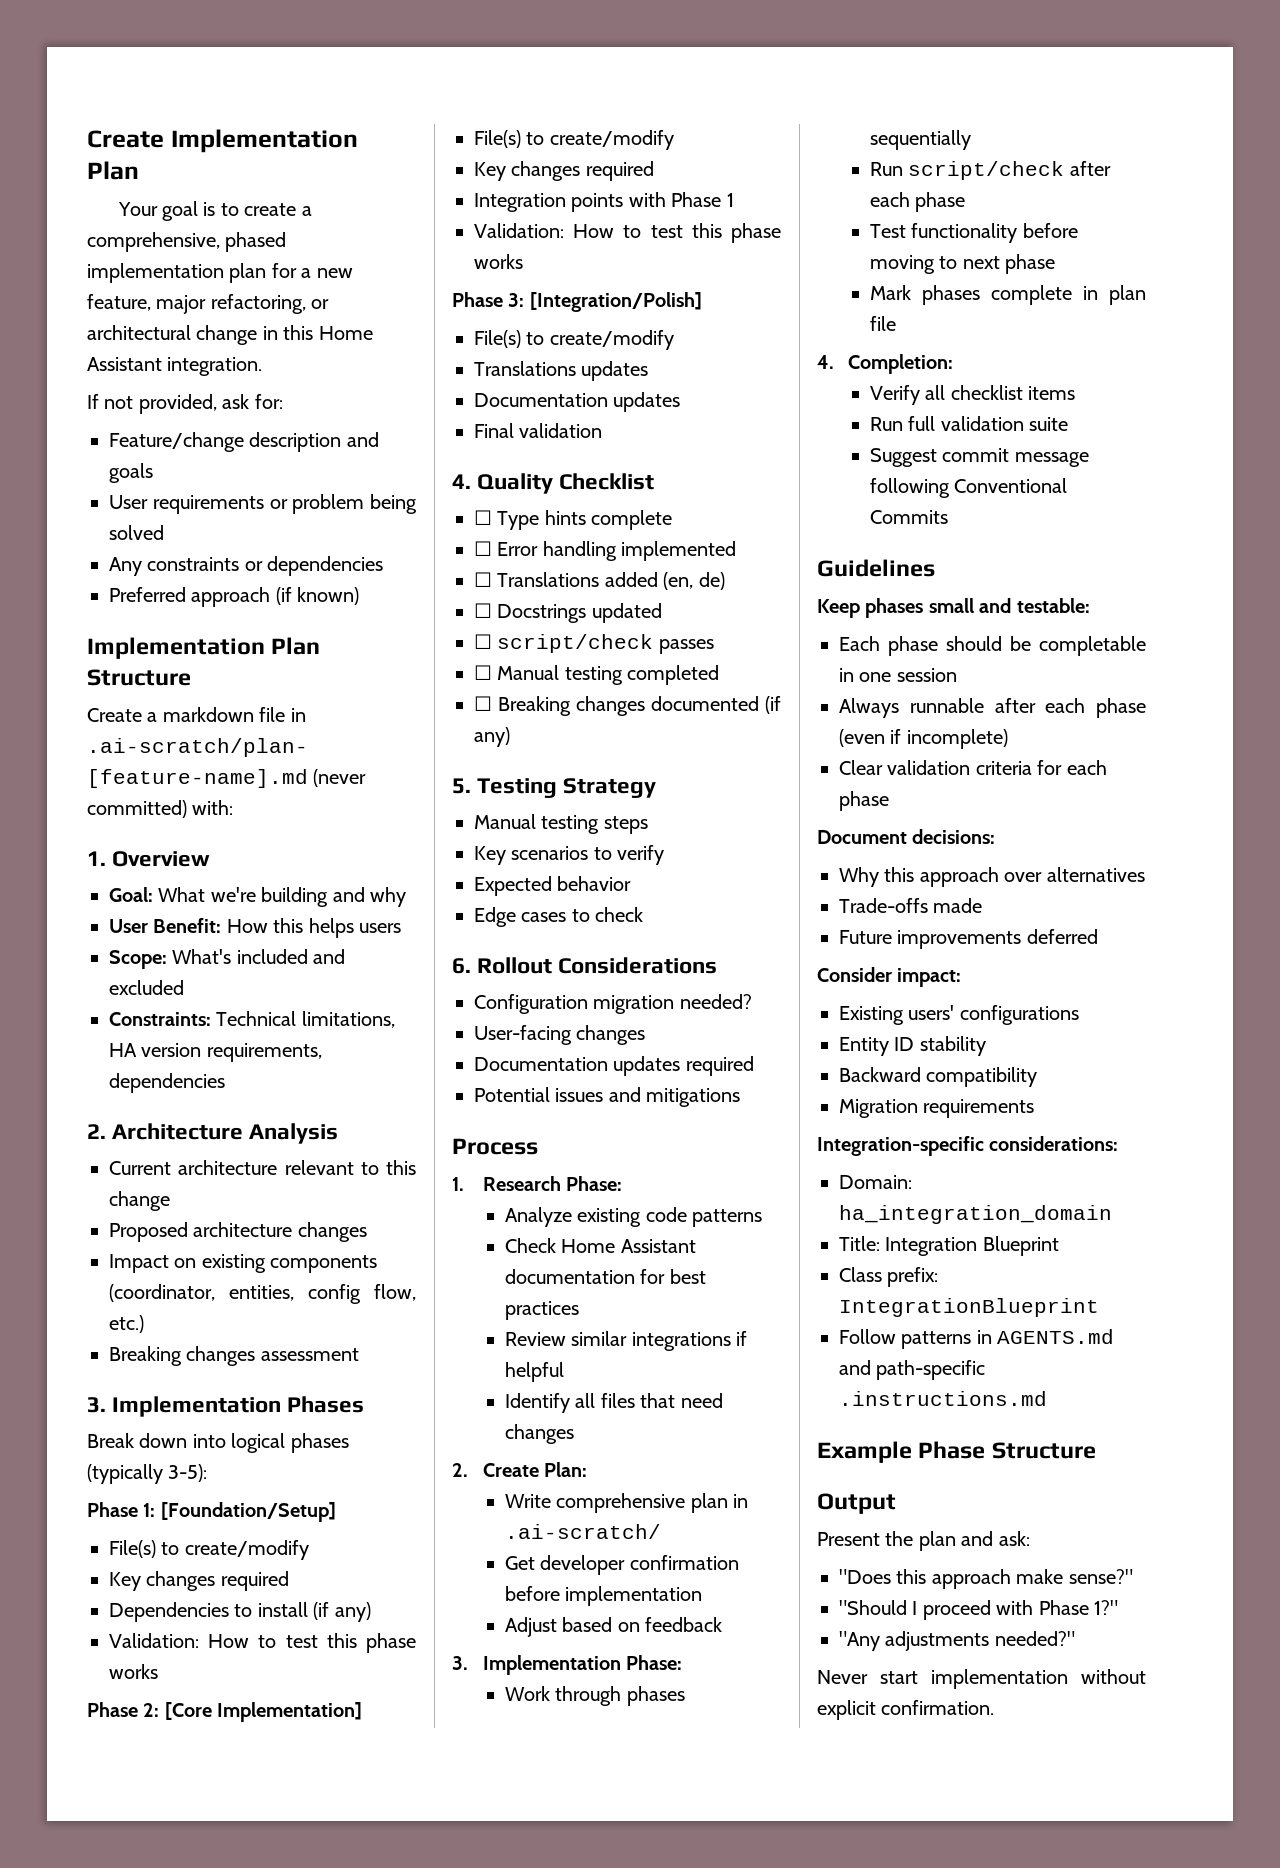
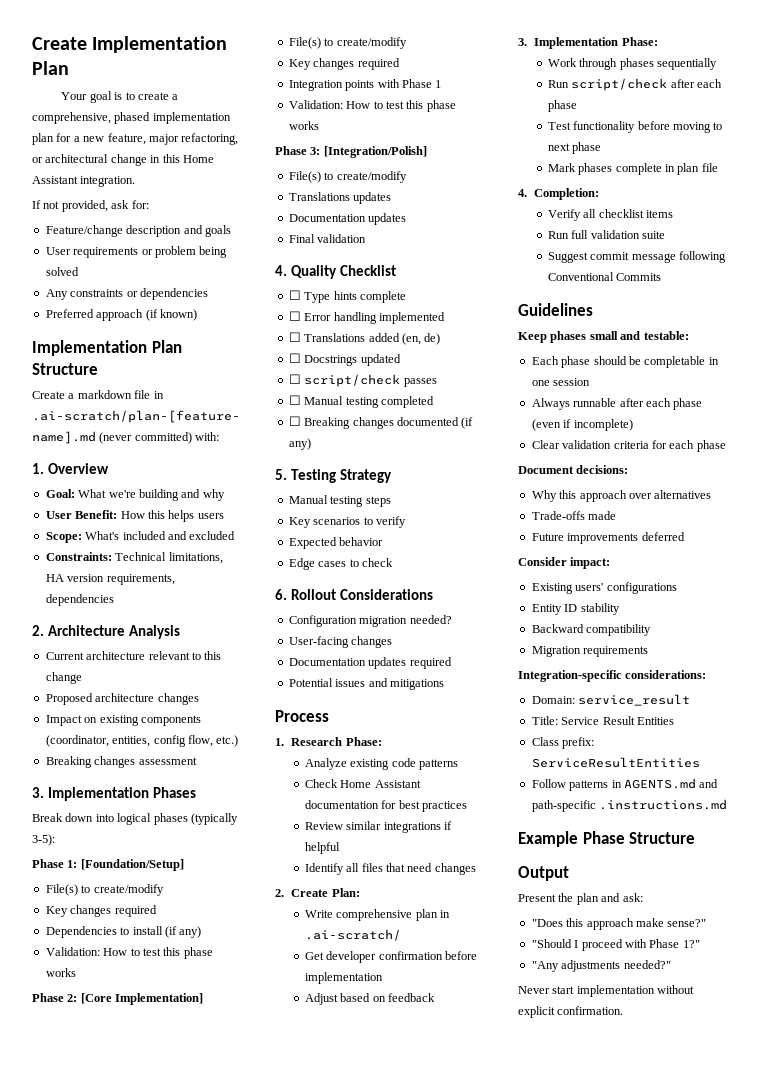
[839,1205,1112,1224] ha_integration_domain -> [578,694,691,706] service_result
[885,1236,1059,1256] Integration Blueprint -> [561,716,674,725] Service Result Entities
[839,1298,1099,1317] IntegrationBlueprint -> [531,757,700,768] ServiceResultEntities

